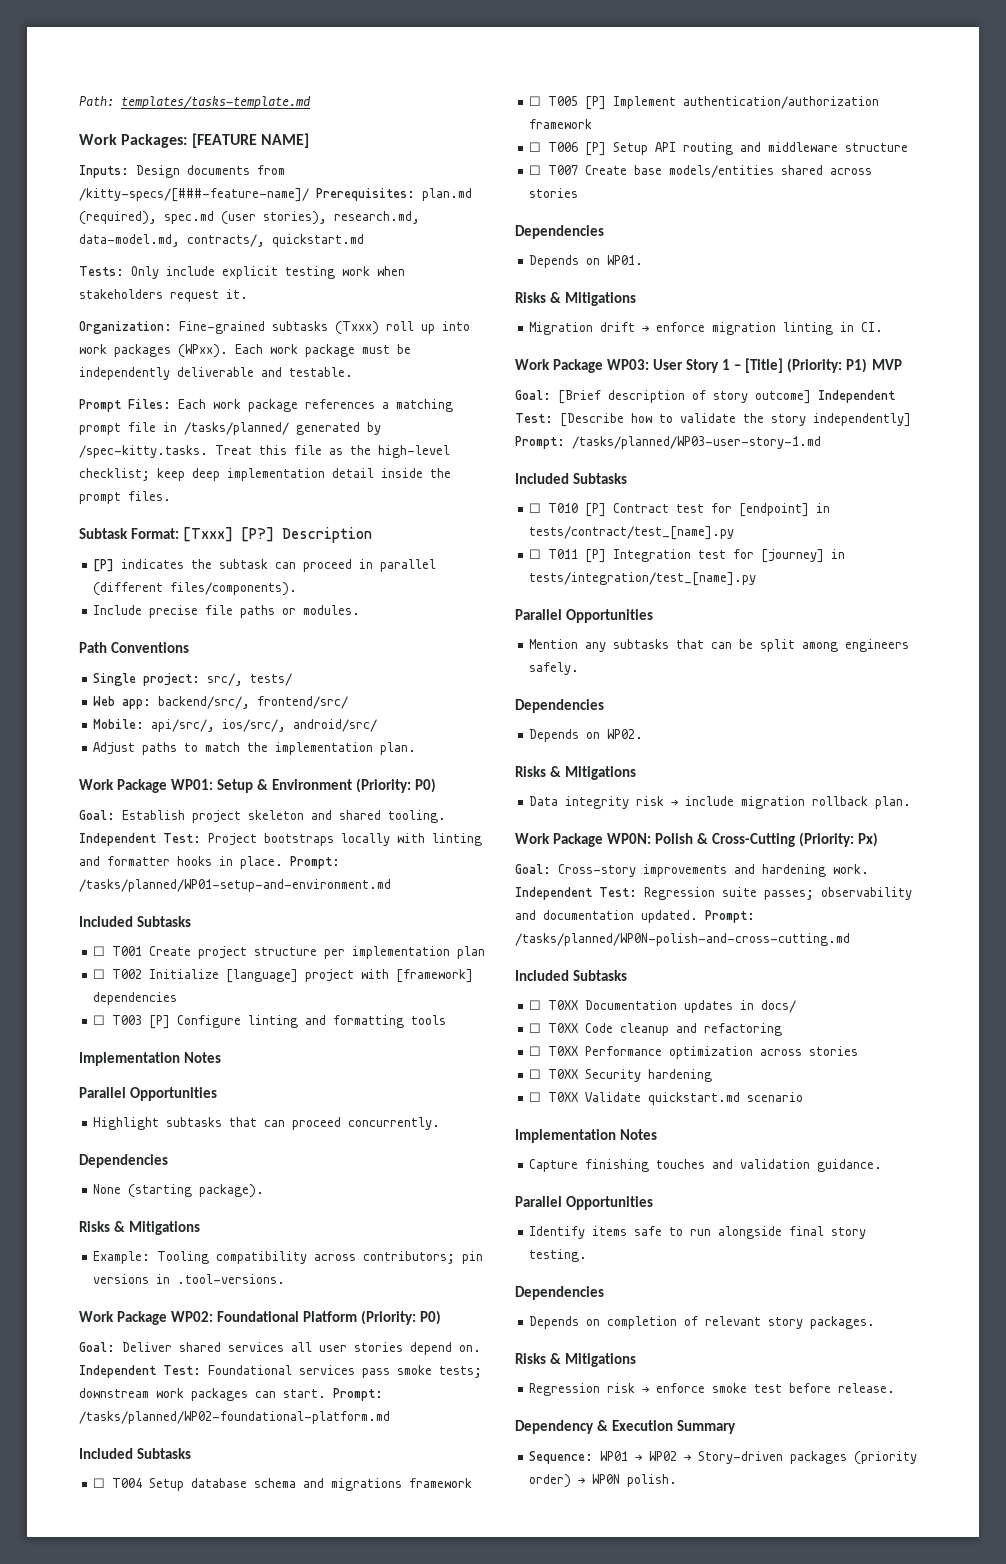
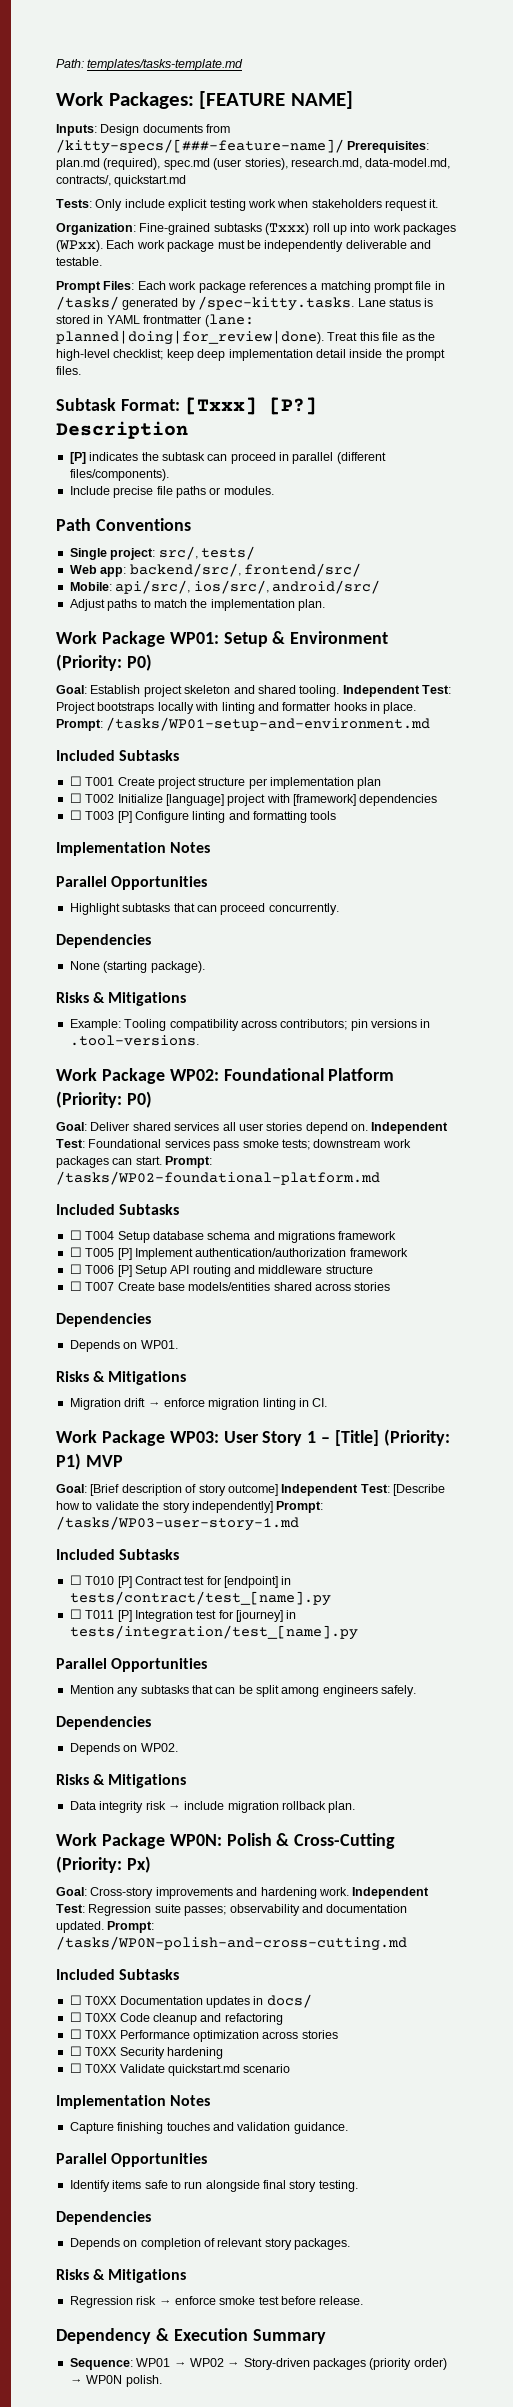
[184,422,289,435] /tasks/planned/ -> [56,296,119,310] /tasks/
(208, 451) none -> [357,298,434,307] [56,314,254,327] [56,330,324,345] Lane status is stored in YAML frontmatter (lane: planned|doing|for_review|done).
[79,879,391,892] /tasks/planned/WP01-setup-and-environment.md -> [106,717,431,731] /tasks/WP01-setup-and-environment.md
[79,1411,390,1424] /tasks/planned/WP02-foundational-platform.md -> [56,1171,380,1185] /tasks/WP02-foundational-platform.md
[572,436,821,449] /tasks/planned/WP03-user-story-1.md -> [56,1516,299,1531] /tasks/WP03-user-story-1.md
[515,933,850,946] /tasks/planned/WP0N-polish-and-cross-cutting.md -> [56,1936,407,1951] /tasks/WP0N-polish-and-cross-cutting.md

